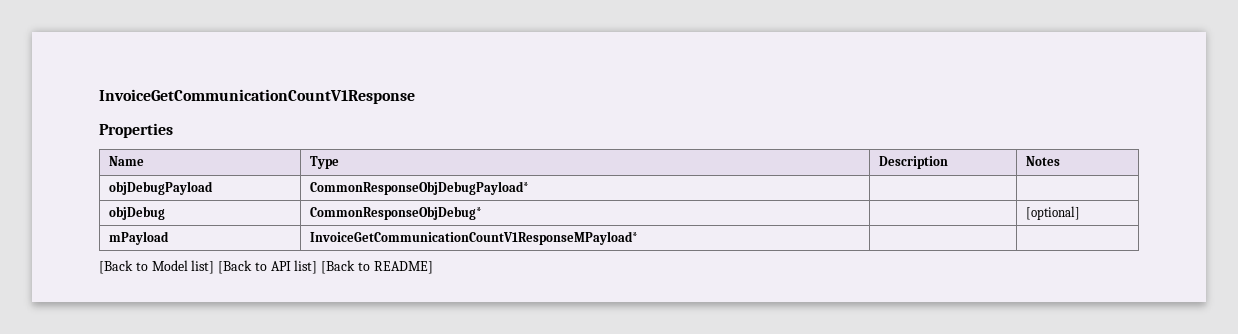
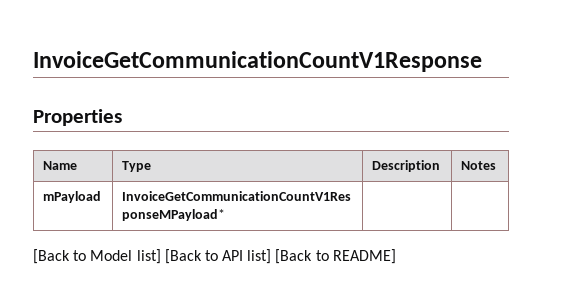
[108,181,213,195] [309,181,529,195] [108,206,165,220] [309,206,482,220] [1025,206,1080,220] // objDebugPayload | CommonResponseObjDebugPayload* | | // objDebug | CommonResponseObjDebug* | | [optional] -> (497, 165) none

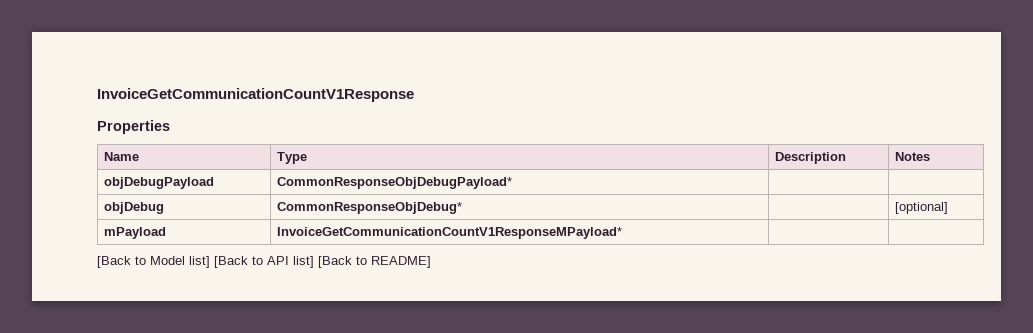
(497, 165) none -> [104,177,215,189] [277,177,513,189] [104,202,165,214] [277,202,463,214] [895,202,949,214] // objDebugPayload | CommonResponseObjDebugPayload* | | // objDebug | CommonResponseObjDebug* | | [optional]

